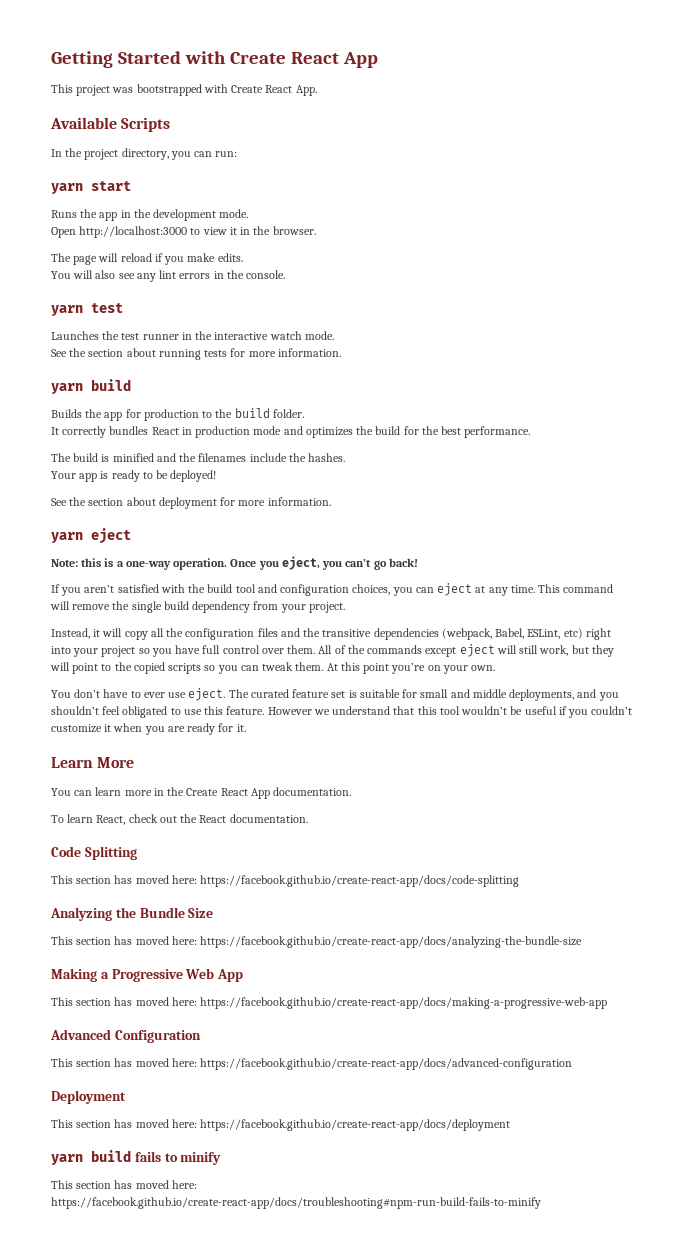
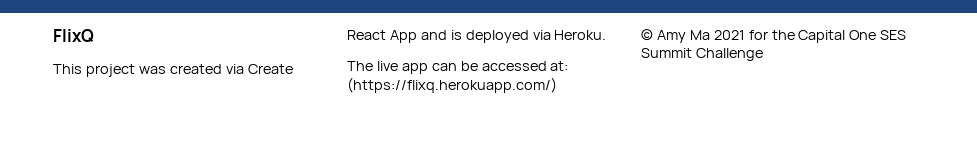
[51,51,378,68] [51,84,317,96] [50,117,171,132] [51,148,238,160] [51,181,131,194] [51,209,249,221] [51,226,316,238] [51,253,243,265] [51,270,286,282] [51,303,123,316] [51,331,334,340] [51,348,341,360] [51,379,131,394] [51,408,304,421] [51,426,531,438] [51,453,346,462] [51,470,217,482] [51,497,331,509] [51,528,131,544] [51,556,418,570] [51,583,614,596] [50,601,345,613] [51,628,611,640] [51,644,614,657] [50,662,496,674] [51,688,619,701] [51,706,633,718] [51,723,246,735] [51,757,135,768] [51,787,352,799] [51,814,308,825] [51,846,137,860] [51,875,520,887] [50,907,214,921] [51,936,583,948] [51,968,244,982] [51,997,608,1009] [50,1029,201,1043] [51,1058,573,1070] [51,1090,126,1104] [51,1119,511,1131] [51,1150,222,1165] [51,1180,197,1189] [51,1197,541,1209] Getting Started with Create React App // This project was bootstrapped with Create React App. // Available Scripts // In the project directory, you can run: // yarn start // Runs the app in the development mode. // Open http://localhost:3000 to view it in the browser. // The page will reload if you make edits. // You will also see any lint errors in the console. // yarn test // Launches the test runner in the interactive watch mode. // See the section about running tests for more information. // yarn build // Builds the app for production to the build folder. // It correctly bundles React in production mode and optimizes the build for the best performance. // The build is minified and the filenames include the hashes. // Your app is ready to be deployed! // See the section about deployment for more information. // yarn eject // Note: this is a one-way operation. Once you eject, you can’t go back! // If you aren’t satisfied with the build tool and configuration choices, you can eject at any time. This command will remove the single build dependency from your project. // Instead, it will copy all the configuration files and the transitive dependencies (webpack, Babel, ESLint, etc) right into your project so you have full control over them. All of the commands except eject will still work, but they will point to the copied scripts so you can tweak them. At this point you’re on your own. // You don’t have to ever use eject. The curated feature set is suitable for small and middle deployments, and you shouldn’t feel obligated to use this feature. However we understand that this tool wouldn’t be useful if you couldn’t customize it when you are ready for it. // Learn More // You can learn more in the Create React App documentation. // To learn React, check out the React documentation. // Code Splitting // This section has moved here: https://facebook.github.io/create-react-app/docs/code-splitting // Analyzing the Bundle Size // This section has moved here: https://facebook.github.io/create-react-app/docs/analyzing-the-bundle-size // Making a Progressive Web App // This section has moved here: https://facebook.github.io/create-react-app/docs/making-a-progressive-web-app // Advanced Configuration // This section has moved here: https://facebook.github.io/create-react-app/docs/advanced-configuration // Deployment // This section has moved here: https://facebook.github.io/create-react-app/docs/deployment // yarn build fails to minify // This section has moved here: https://facebook.github.io/create-react-app/docs/troubleshooting#npm-run-build-fails-to-minify -> [53,29,94,43] [53,64,293,77] [347,30,607,43] [347,61,569,74] [347,77,557,93] [641,29,907,43] [641,48,763,61] FlixQ // This project was created via Create React App and is deployed via Heroku. // The live app can be accessed at: (https://flixq.herokuapp.com/) // © Amy Ma 2021 for the Capital One SES Summit Challenge

